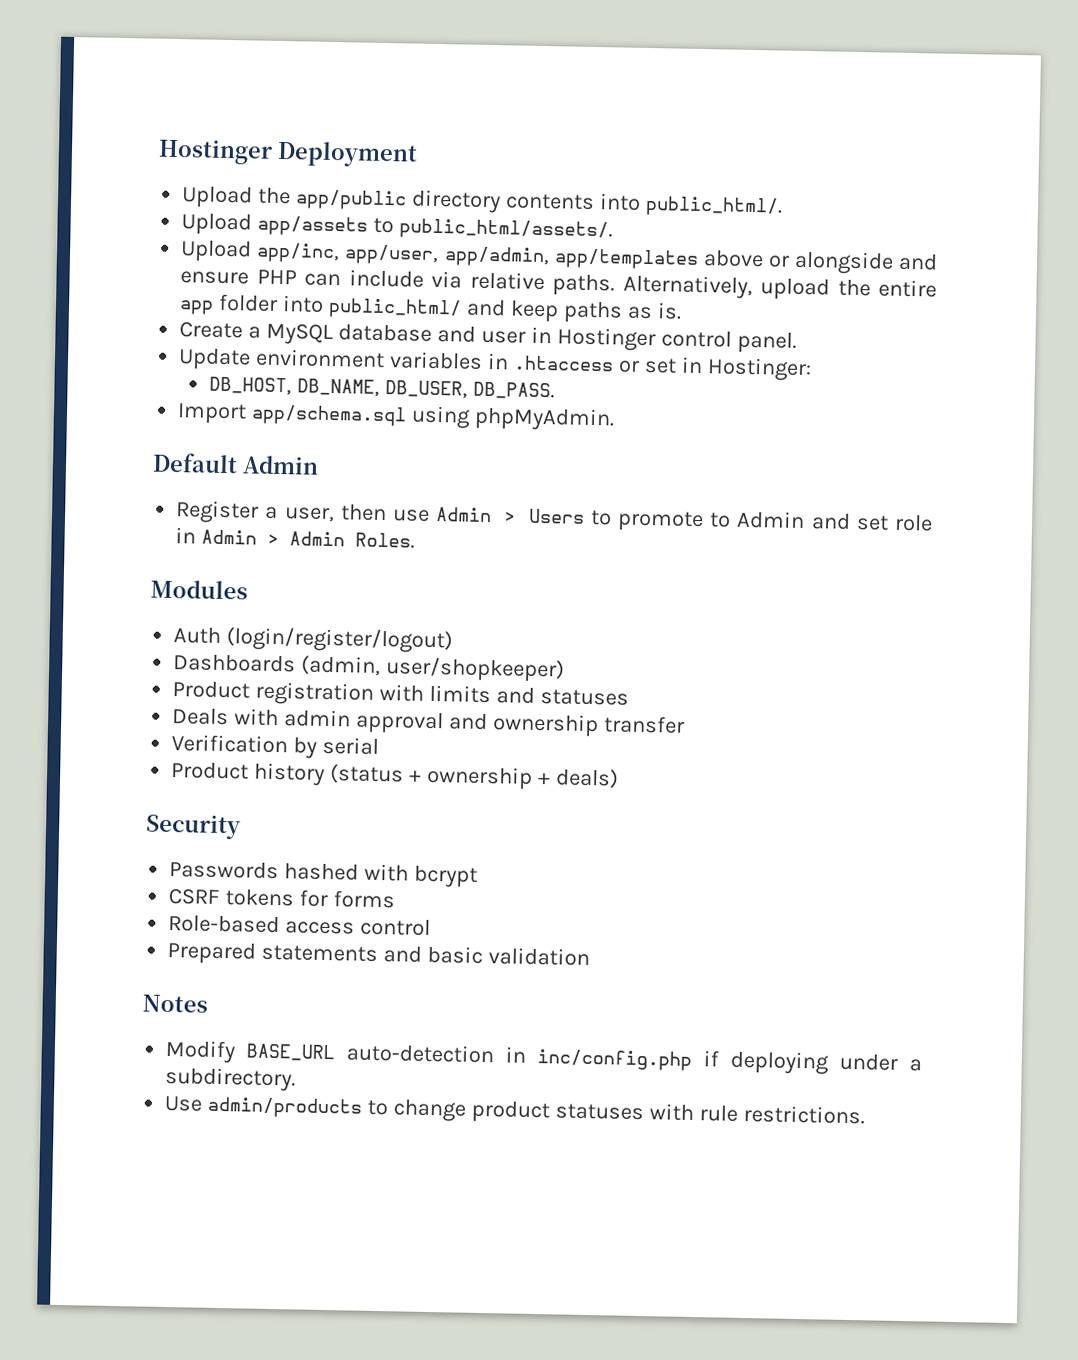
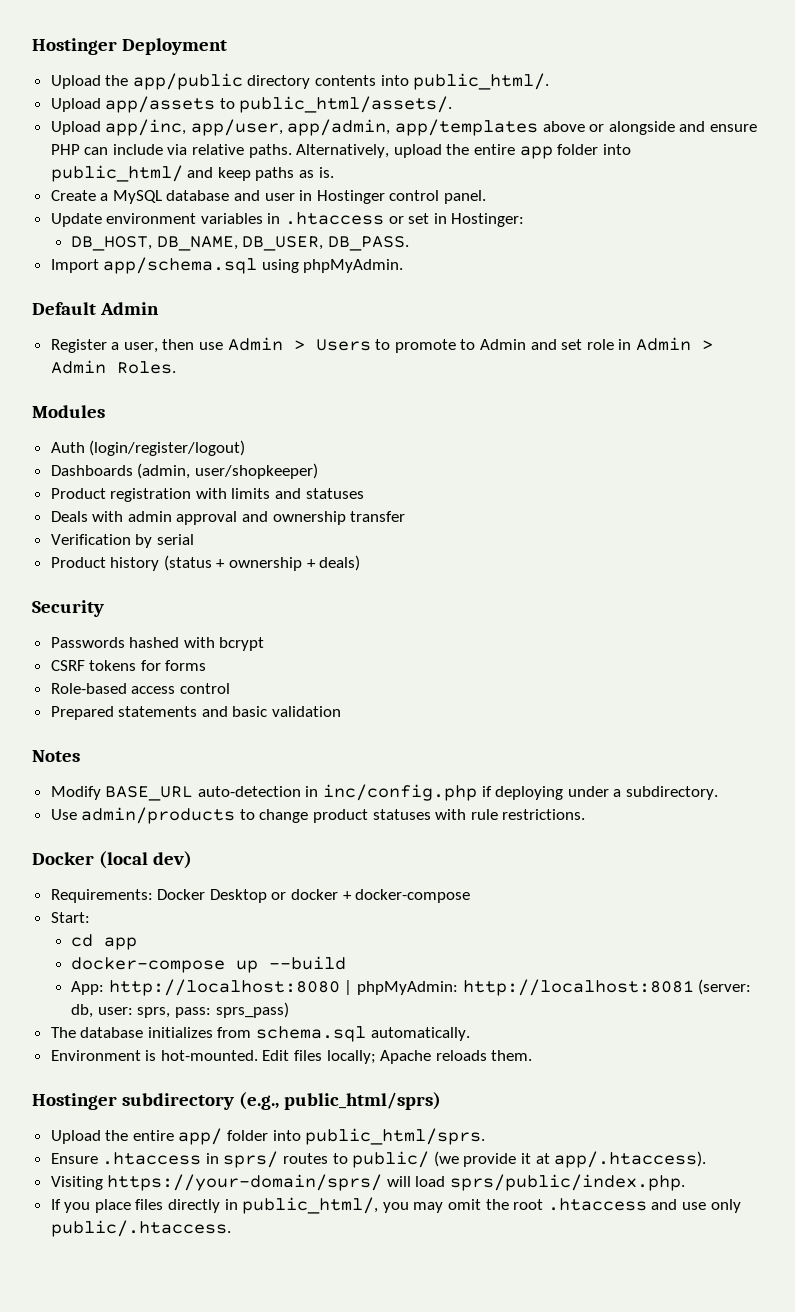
(865, 1114) none -> [32,851,193,869] [50,889,471,903] [50,912,90,923] [71,934,138,950] [71,956,347,973] [71,979,752,996] [71,1002,289,1018] [50,1026,470,1042] [50,1050,533,1064] [32,1092,442,1110] [50,1128,486,1145] [50,1151,707,1168] [50,1174,686,1191] [50,1197,741,1214] [50,1220,231,1237] // Docker (local dev) // Requirements: Docker Desktop or docker + docker-compose // Start: // cd app // docker-compose up --build // App: http://localhost:8080 | phpMyAdmin: http://localhost:8081 (server: db, user: sprs, pass: sprs_pass) // The database initializes from schema.sql automatically. // Environment is hot-mounted. Edit files locally; Apache reloads them. // Hostinger subdirectory (e.g., public_html/sprs) // Upload the entire app/ folder into public_html/sprs. // Ensure .htaccess in sprs/ routes to public/ (we provide it at app/.htaccess). // Visiting https://your-domain/sprs/ will load sprs/public/index.php. // If you place files directly in public_html/, you may omit the root .htaccess and use only public/.htaccess.

